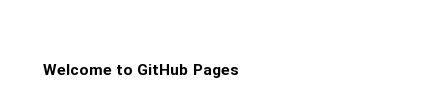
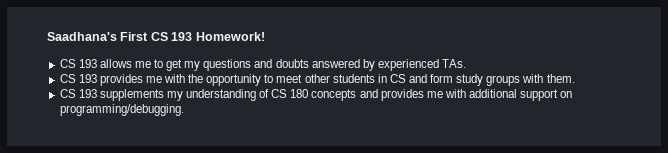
[43,64,239,78] Welcome to GitHub Pages -> [47,32,265,41] [59,59,467,71] [59,74,575,86] [59,89,573,101] [59,104,184,116] Saadhana's First CS 193 Homework! // CS 193 allows me to get my questions and doubts answered by experienced TAs. // CS 193 provides me with the opportunity to meet other students in CS and form study groups with them. // CS 193 supplements my understanding of CS 180 concepts and provides me with additional support on programming/debugging.

